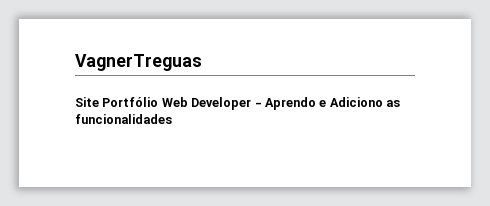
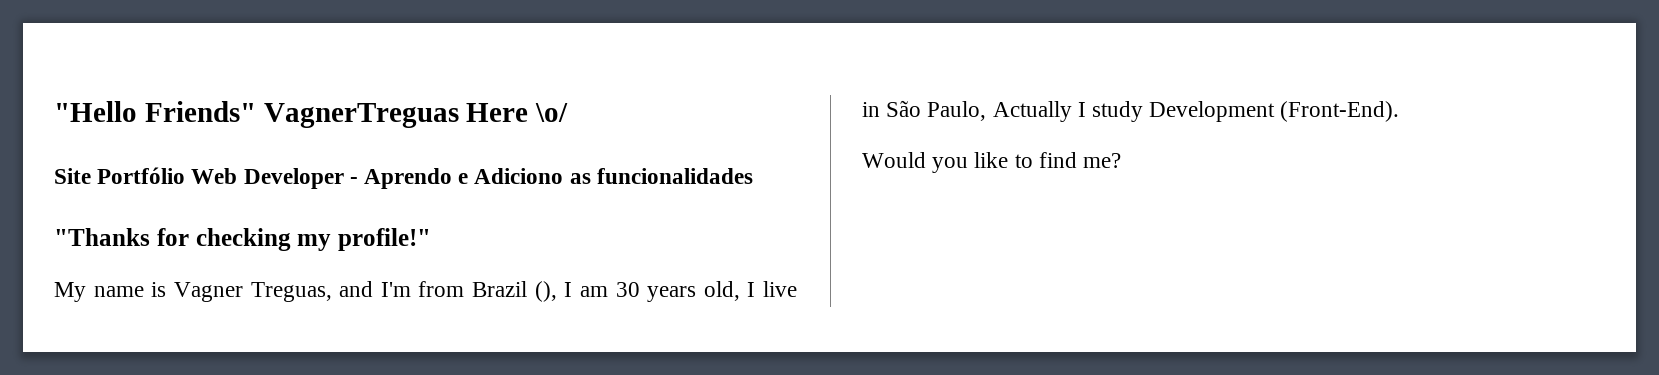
(75, 62) none -> [54,101,256,122] "Hello Friends"
(202, 62) none -> [466,103,569,122] Here \o/
(172, 119) none -> [54,228,431,251] [54,281,797,302] [862,100,1400,122] [862,152,1122,173] // "Thanks for checking my profile!" // My name is Vagner Treguas, and I'm from Brazil (), I am 30 years old, I live in São Paulo, Actually I study Development (Front-End). // Would you like to find me?

